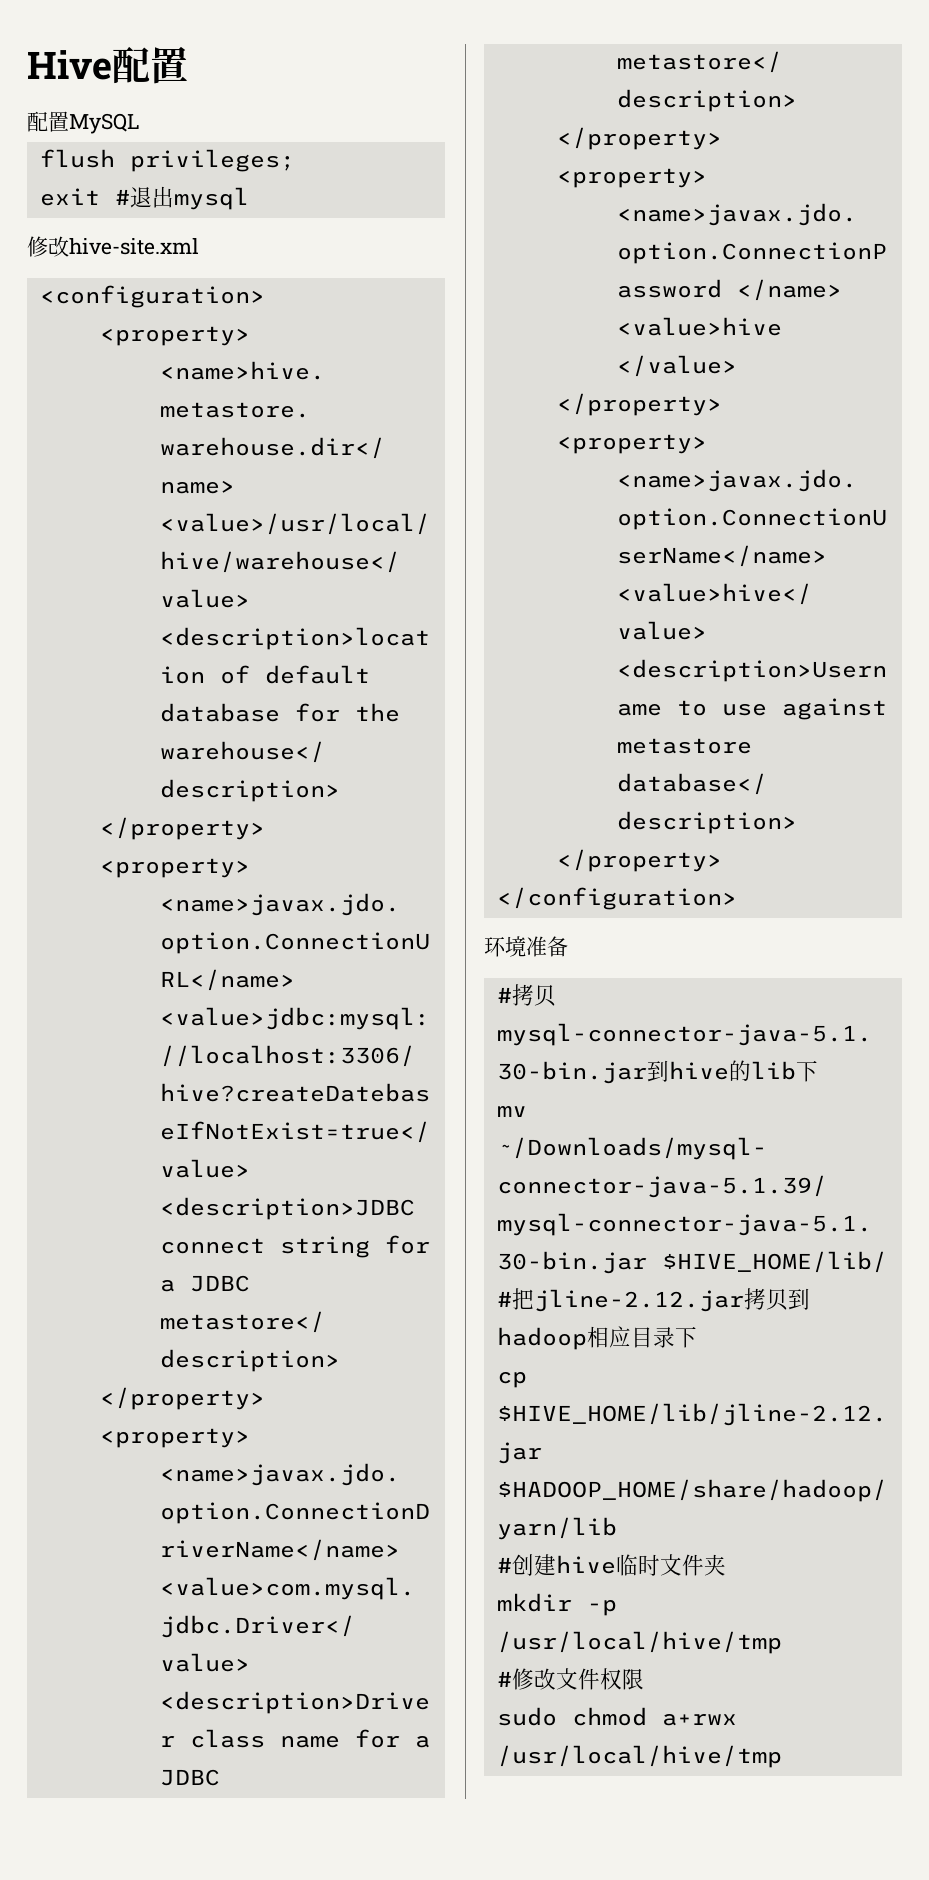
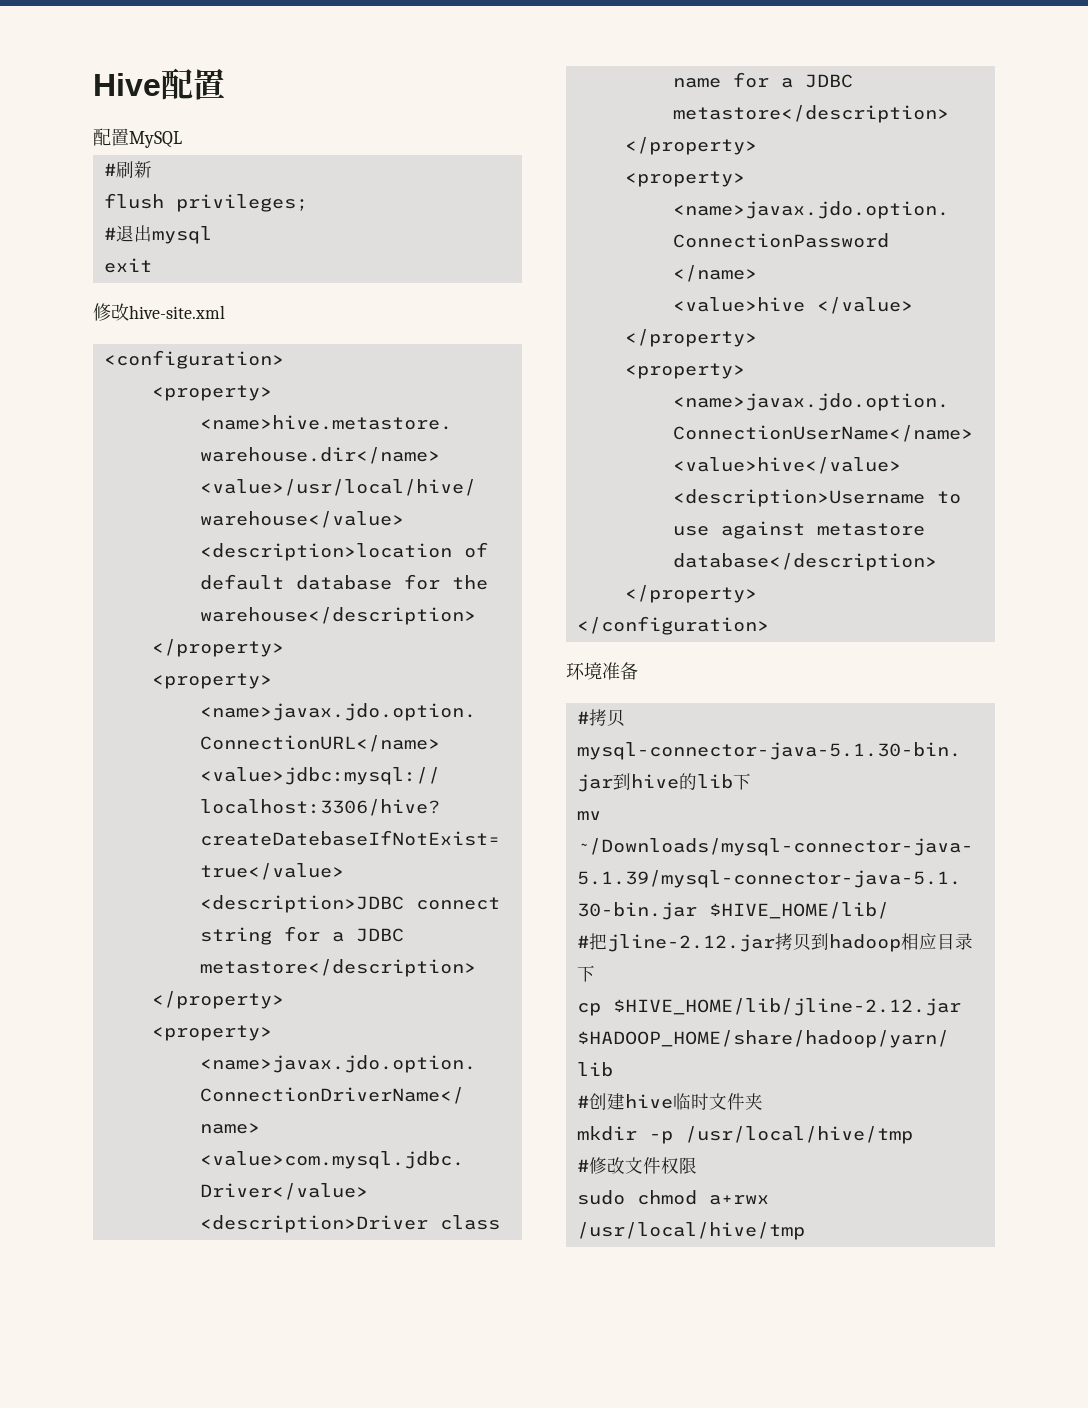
(139, 123) none -> [103,161,152,178] // #刷新
[39,188,100,206] exit -> (308, 203) none
(249, 198) none -> [103,258,152,273] // exit

